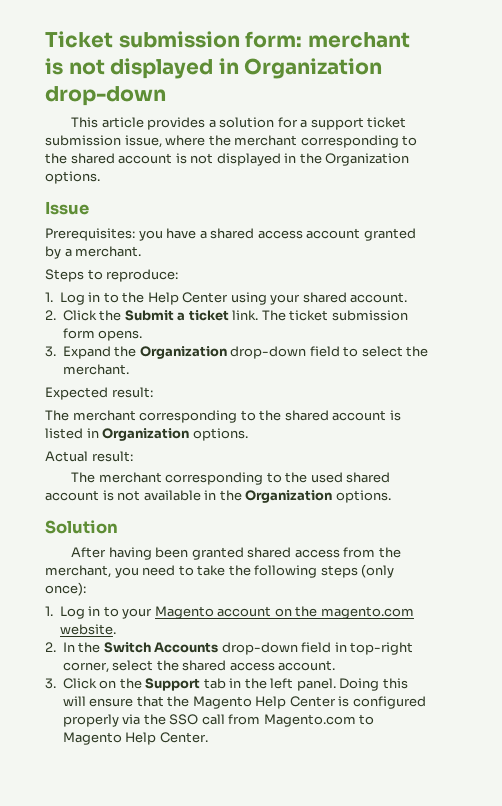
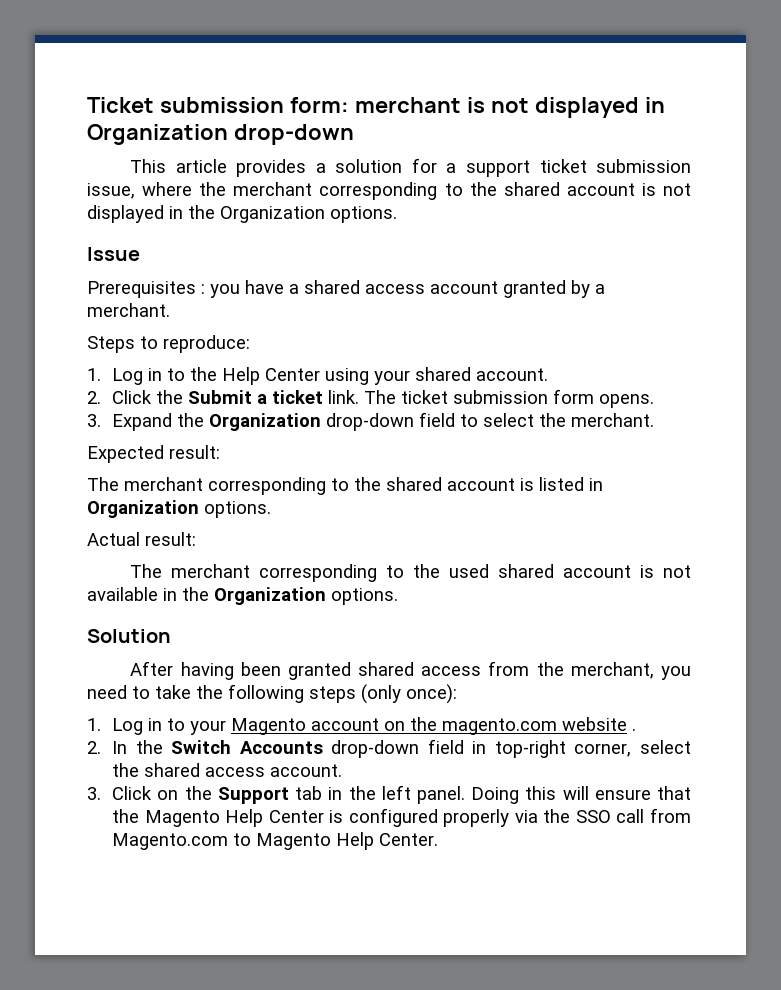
[45,228,135,241] Prerequisites: -> [87,281,205,298] Prerequisites :
[59,624,116,635] website. -> [562,717,637,731] website .

